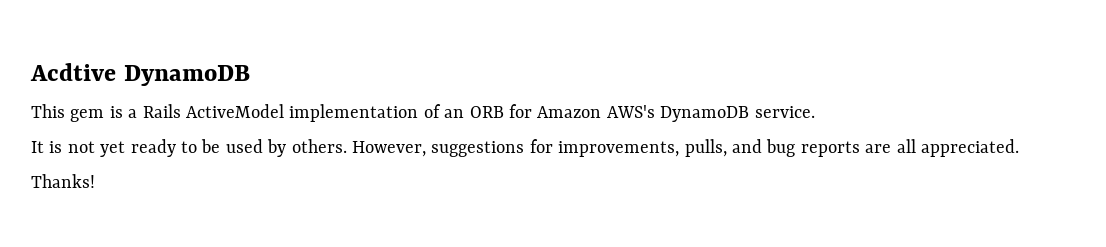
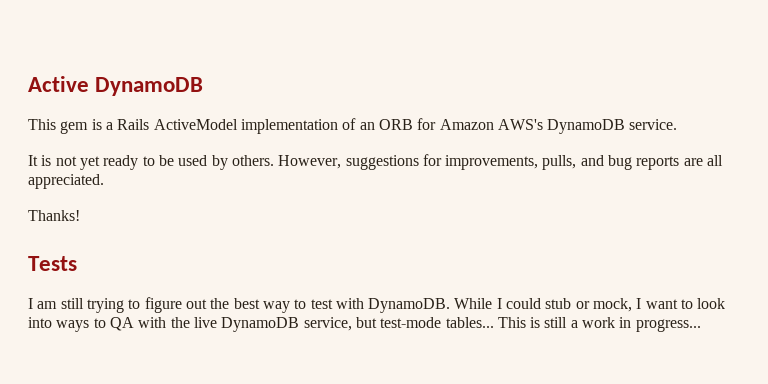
[30,63,116,81] Acdtive -> [28,76,89,92] Active
(95, 181) none -> [28,256,77,271] [28,297,726,313] [28,317,701,332] // Tests // I am still trying to figure out the best way to test with DynamoDB. While I could stub or mock, I want to look into ways to QA with the live DynamoDB service, but test-mode tables... This is still a work in progress...

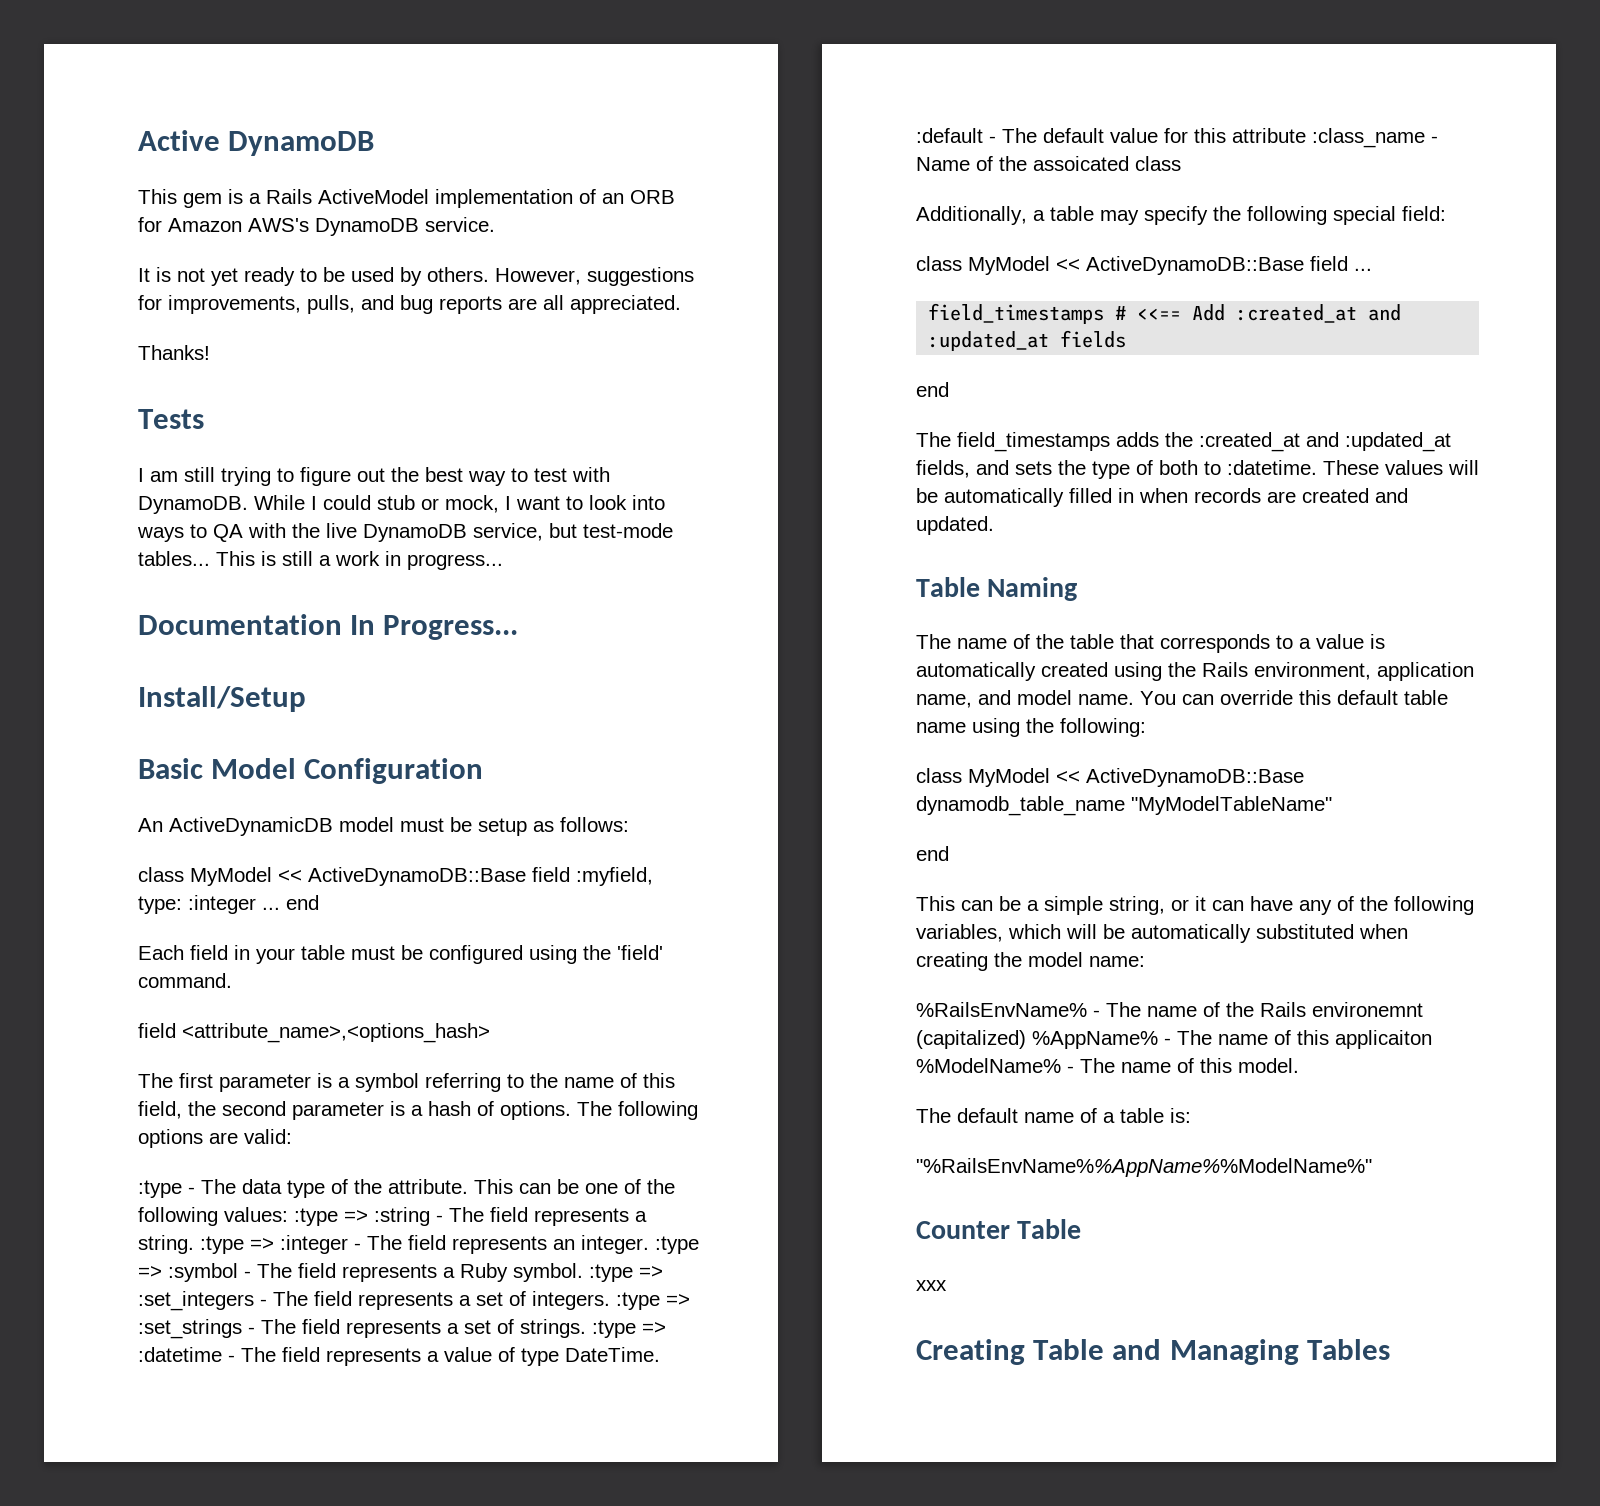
(701, 325) none -> [138,614,519,640] [138,686,306,712] [138,758,484,784] [138,817,629,836] [138,867,653,886] [138,895,319,914] [138,945,663,964] [138,973,232,988] [138,1023,490,1043] [138,1073,675,1092] [138,1101,698,1120] [138,1129,292,1148] [138,1179,675,1198] [138,1207,647,1226] [138,1235,699,1254] [138,1263,663,1282] [138,1291,690,1311] [138,1319,666,1339] [138,1347,660,1366] [916,128,1438,148] [916,156,1181,171] [916,206,1446,225] [916,256,1372,275] [928,303,1402,324] [928,330,1127,351] [916,382,949,397] [916,432,1451,452] [916,460,1479,479] [916,488,1408,507] [916,516,994,535] [916,577,1078,601] [916,634,1385,653] [916,662,1474,681] [916,690,1448,708] [916,718,1146,737] [916,768,1304,787] [916,796,1332,816] [916,846,949,861] [916,896,1474,915] [916,924,1408,943] [916,952,1145,971] [916,1002,1423,1017] [916,1030,1432,1049] [916,1058,1299,1073] [916,1108,1191,1123] [916,1158,1372,1177] [916,1219,1082,1239] [916,1280,947,1291] [916,1339,1390,1365] // Documentation In Progress... // Install/Setup // Basic Model Configuration // An ActiveDynamicDB model must be setup as follows: // class MyModel << ActiveDynamoDB::Base field :myfield, type: :integer ... end // Each field in your table must be configured using the 'field' command. // field <attribute_name>,<options_hash> // The first parameter is a symbol referring to the name of this field, the second parameter is a hash of options. The following options are valid: // :type - The data type of the attribute. This can be one of the following values: :type => :string - The field represents a string. :type => :integer - The field represents an integer. :type => :symbol - The field represents a Ruby symbol. :type => :set_integers - The field represents a set of integers. :type => :set_strings - The field represents a set of strings. :type => :datetime - The field represents a value of type DateTime. :default - The default value for this attribute :class_name - Name of the assoicated class // Additionally, a table may specify the following special field: // class MyModel << ActiveDynamoDB::Base field ... // field_timestamps # <<== Add :created_at and :updated_at fields // end // The field_timestamps adds the :created_at and :updated_at fields, and sets the type of both to :datetime. These values will be automatically filled in when records are created and updated. // Table Naming // The name of the table that corresponds to a value is automatically created using the Rails environment, application name, and model name. You can override this default table name using the following: // class MyModel << ActiveDynamoDB::Base dynamodb_table_name "MyModelTableName" // end // This can be a simple string, or it can have any of the following variables, which will be automatically substituted when creating the model name: // %RailsEnvName% - The name of the Rails environemnt (capitalized) %AppName% - The name of this applicaiton %ModelName% - The name of this model. // The default name of a table is: // "%RailsEnvName%%AppName%%ModelName%" // Counter Table // xxx // Creating Table and Managing Tables

